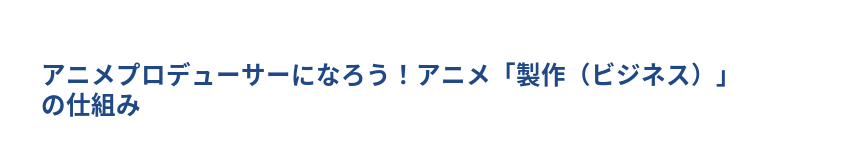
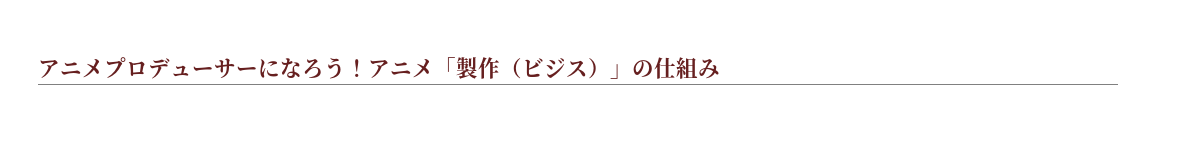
[641,63,666,86] ネ -> (566, 67) none

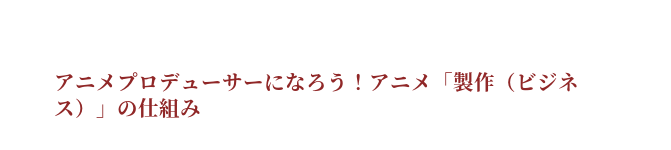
(566, 67) none -> [558,72,579,92] ネ

